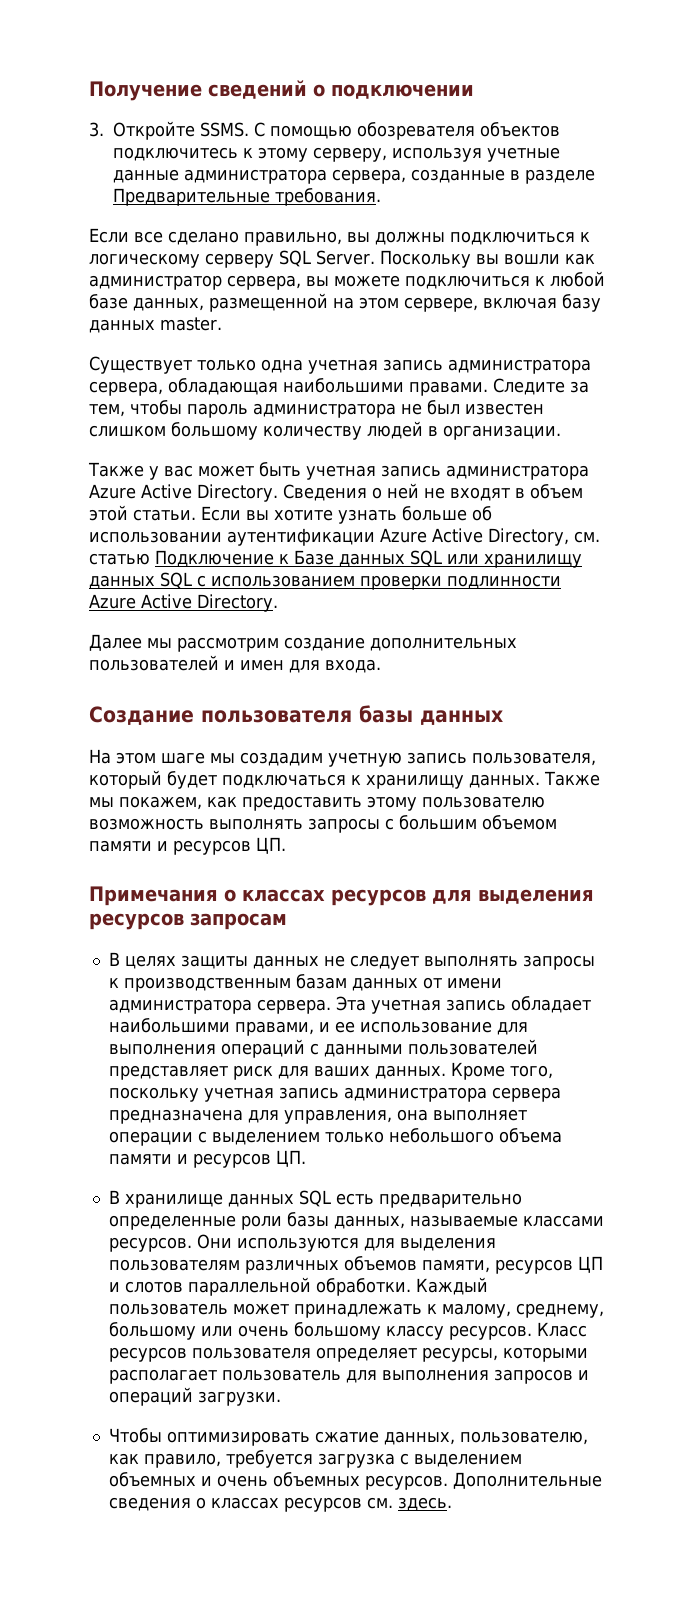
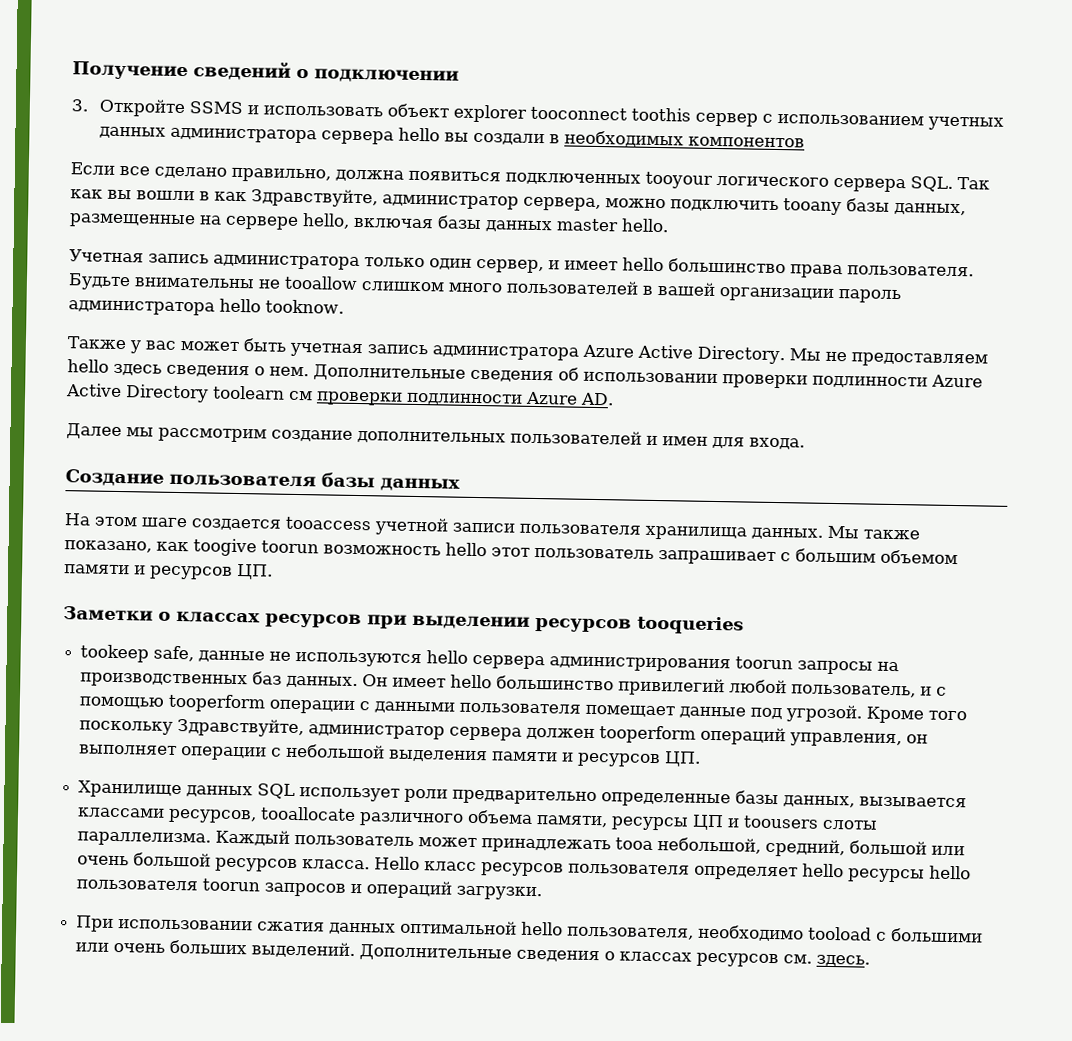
[200,122,560,140] [113,147,560,162] [113,169,595,184] [113,188,381,206] [89,228,590,246] [89,250,595,268] [89,271,605,290] [89,293,601,312] [89,317,222,333] [89,356,591,374] [89,378,589,396] [89,400,544,418] [89,421,561,440] SSMS. С помощью обозревателя объектов подключитесь к этому серверу, используя учетные данные администратора сервера, созданные в разделе Предварительные требования. // Если все сделано правильно, вы должны подключиться к логическому серверу SQL Server. Поскольку вы вошли как администратор сервера, вы можете подключиться к любой базе данных, размещенной на этом сервере, включая базу данных master. // Существует только одна учетная запись администратора сервера, обладающая наибольшими правами. Следите за тем, чтобы пароль администратора не был известен слишком большому количеству людей в организации. -> [189,101,1005,131] [99,126,806,148] [70,162,990,193] [70,188,966,216] [69,213,669,233] [69,249,974,279] [68,273,901,304] [68,298,344,316] SSMS и использовать объект explorer tooconnect toothis сервер с использованием учетных данных администратора сервера hello вы создали в необходимых компонентов // Если все сделано правильно, должна появиться подключенных tooyour логического сервера SQL. Так как вы вошли в как Здравствуйте, администратор сервера, можно подключить tooany базы данных, размещенные на сервере hello, включая базы данных master hello. // Учетная запись администратора только один сервер, и имеет hello большинство права пользователя. Будьте внимательны не tooallow слишком много пользователей в вашей организации пароль администратора hello tooknow.
[282,483,583,501] [89,505,492,524] [89,528,600,546] [89,550,582,568] [89,572,561,590] [89,594,278,612] Сведения о ней не входят в объем этой статьи. Если вы хотите узнать больше об использовании аутентификации Azure Active Directory, см. статью Подключение к Базе данных SQL или хранилищу данных SQL c использованием проверки подлинности Azure Active Directory. -> [788,348,988,368] [67,359,983,389] [66,383,614,406] Мы не предоставляем hello здесь сведения о нем. Дополнительные сведения об использовании проверки подлинности Azure Active Directory toolearn см проверки подлинности Azure AD.
[210,752,596,767] [89,770,600,789] [89,796,545,811] [89,818,380,833] мы создадим учетную запись пользователя, который будет подключаться к хранилищу данных. Также мы покажем, как предоставить этому пользователю возможность выполнять запросы -> [191,516,920,541] [64,538,776,566] создается tooaccess учетной записи пользователя хранилища данных. Мы также показано, как toogive toorun возможность hello этот пользователь запрашивает
[89,886,594,906] [89,913,287,930] [108,952,595,970] [108,974,502,992] [108,996,591,1014] [108,1018,528,1036] [108,1039,538,1058] [108,1062,553,1080] [108,1087,561,1102] [108,1109,527,1124] [108,1128,562,1146] [108,1150,306,1168] [108,1190,374,1208] Примечания о классах ресурсов для выделения ресурсов запросам // В целях защиты данных не следует выполнять запросы к производственным базам данных от имени администратора сервера. Эта учетная запись обладает наибольшими правами, и ее использование для выполнения операций с данными пользователей представляет риск для ваших данных. Кроме того, поскольку учетная запись администратора сервера предназначена для управления, она выполняет операции с выделением только небольшого объема памяти и ресурсов ЦП. // В хранилище данных SQL есть -> [63,606,744,635] [80,644,900,675] [80,671,948,698] [79,693,968,724] [79,718,929,748] [79,743,702,768] [78,780,449,803] Заметки о классах ресурсов при выделении ресурсов tooqueries // tookeep safe, данные не используются hello сервера администрирования toorun запросы на производственных баз данных. Он имеет hello большинство привилегий любой пользователь, и с помощью tooperform операции с данными пользователя помещает данные под угрозой. Кроме того поскольку Здравствуйте, администратор сервера должен tooperform операций управления, он выполняет операции с небольшой выделения памяти и ресурсов ЦП. // Хранилище данных SQL использует роли
[240,1212,604,1230] [108,1234,496,1252] [108,1256,603,1274] [108,1277,488,1296] [108,1303,604,1318] [108,1322,587,1340] [108,1347,588,1362] [108,1369,589,1384] [108,1387,281,1406] [108,1428,588,1446] [108,1450,522,1468] [108,1472,448,1490] роли базы данных, называемые классами ресурсов. Они используются для выделения пользователям различных объемов памяти, ресурсов ЦП и слотов параллельной обработки. Каждый пользователь может принадлежать к малому, среднему, большому или очень большому классу ресурсов. Класс ресурсов пользователя определяет ресурсы, которыми располагает пользователь для выполнения запросов и операций загрузки. // Чтобы оптимизировать сжатие данных, пользователю, как правило, требуется загрузка с выделением объемных и очень объемных ресурсов. -> [735,790,968,808] [77,806,879,831] [77,829,966,858] [77,852,972,883] [76,878,543,901] [76,915,984,943] [75,939,356,959] базы данных, вызывается классами ресурсов, tooallocate различного объема памяти, ресурсы ЦП и toousers слоты параллелизма. Каждый пользователь может принадлежать tooa небольшой, средний, большой или очень большой ресурсов класса. Hello класс ресурсов пользователя определяет hello ресурсы hello пользователя toorun запросов и операций загрузки. // При использовании сжатия данных оптимальной hello пользователя, необходимо tooload с большими или очень больших выделений.

